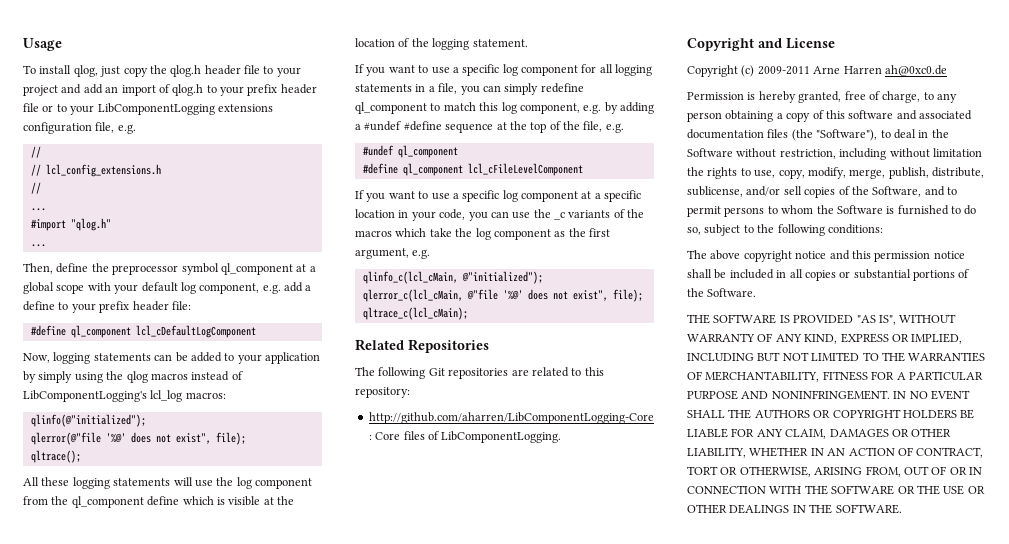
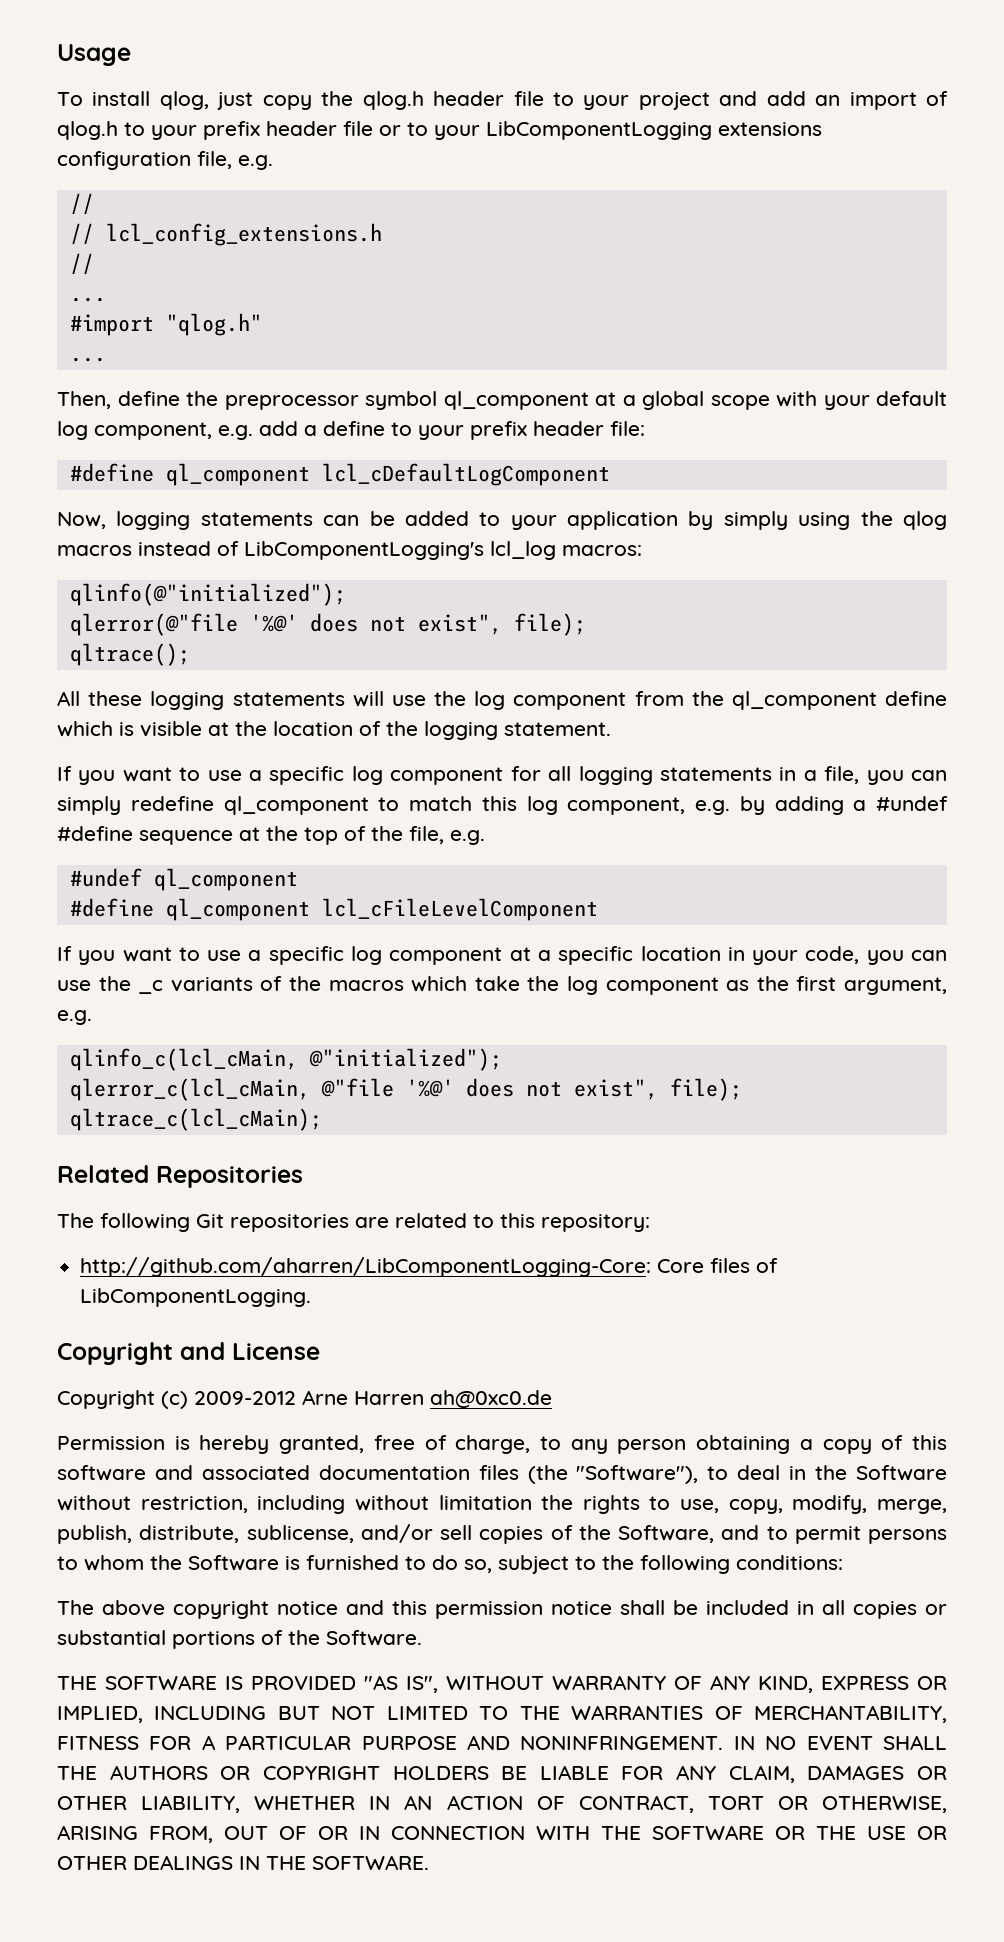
[757,66,810,75] 2009-2011 -> [194,1391,296,1405] 2009-2012

